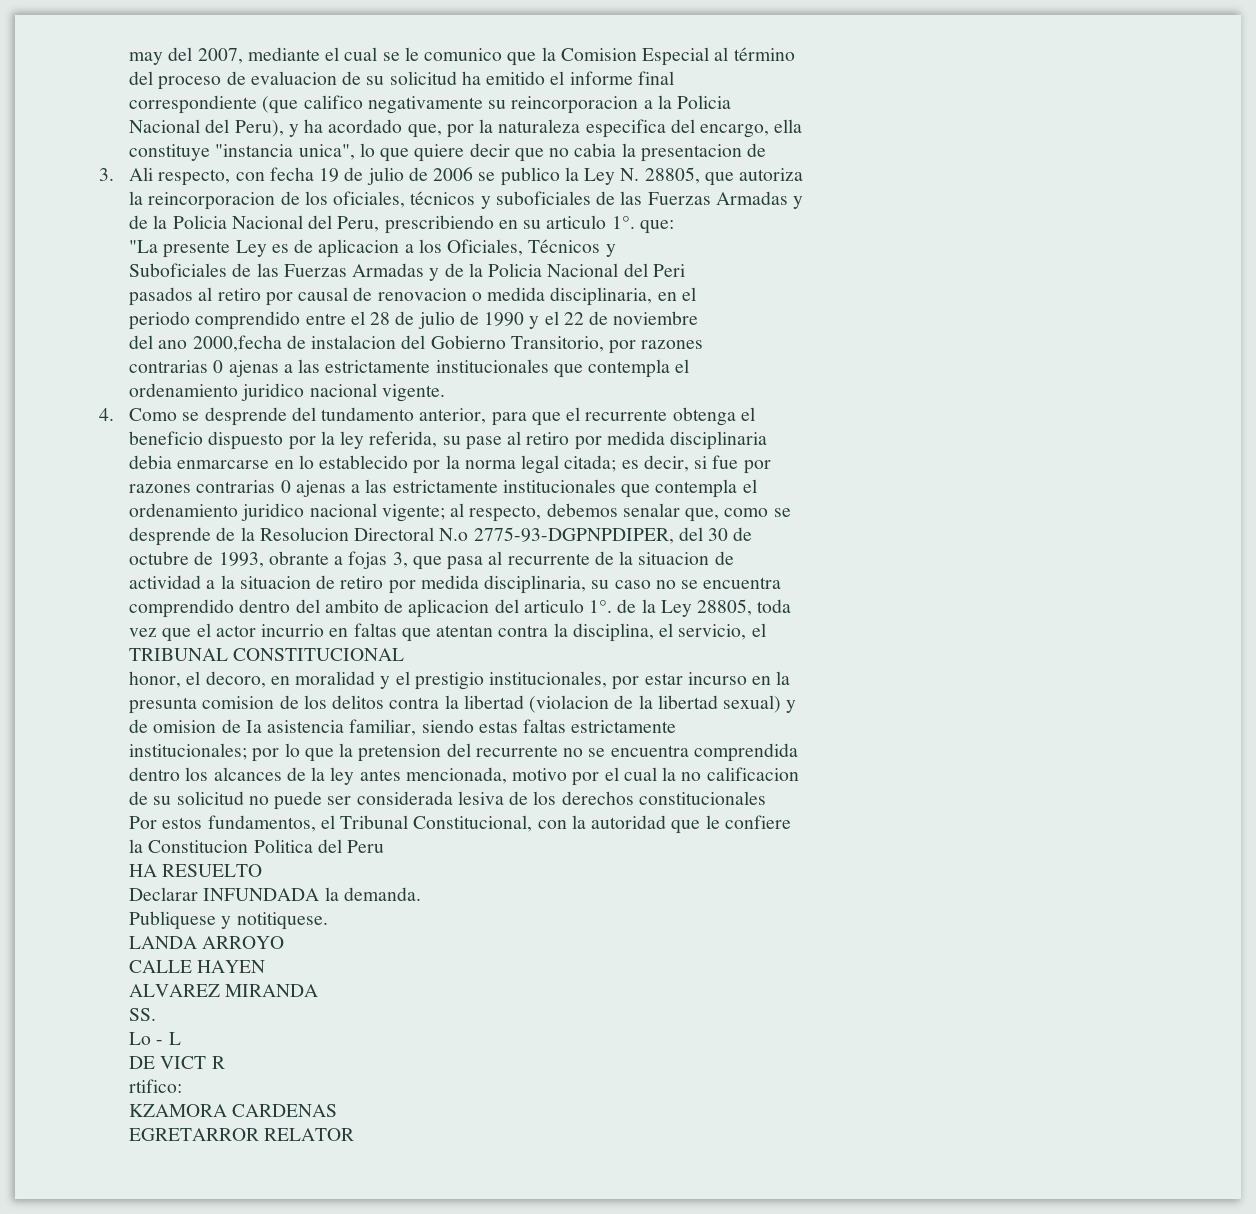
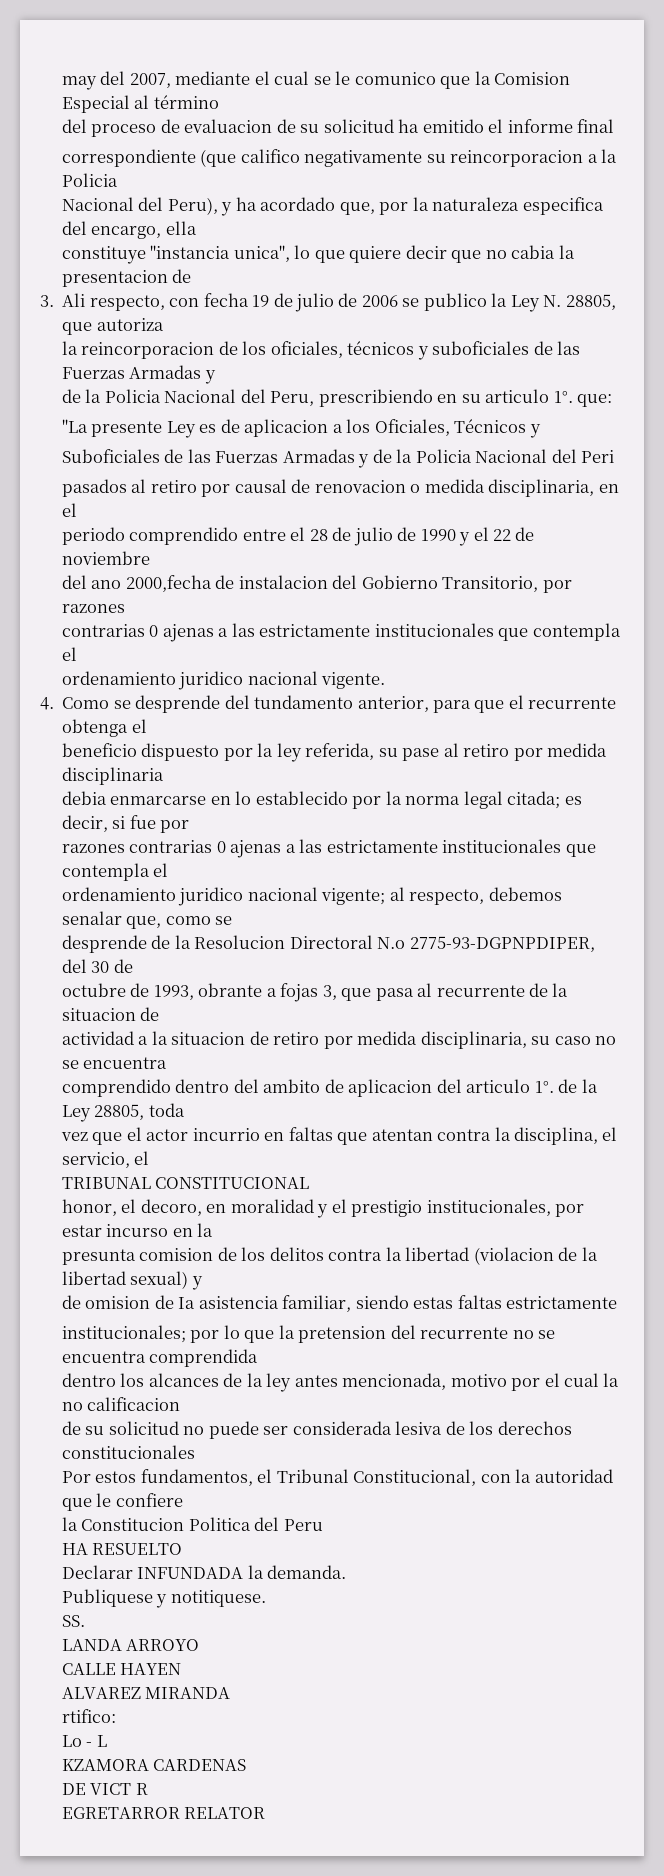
(328, 921) none -> [62,1615,86,1627] // SS.
[128,1008,156,1021] SS. -> [62,1709,117,1723] rtifico:
(181, 1038) none -> [62,1759,247,1771] // KZAMORA CARDENAS
[128,1079,182,1093] [128,1104,338,1117] // rtifico: // KZAMORA CARDENAS -> (148, 1789) none

